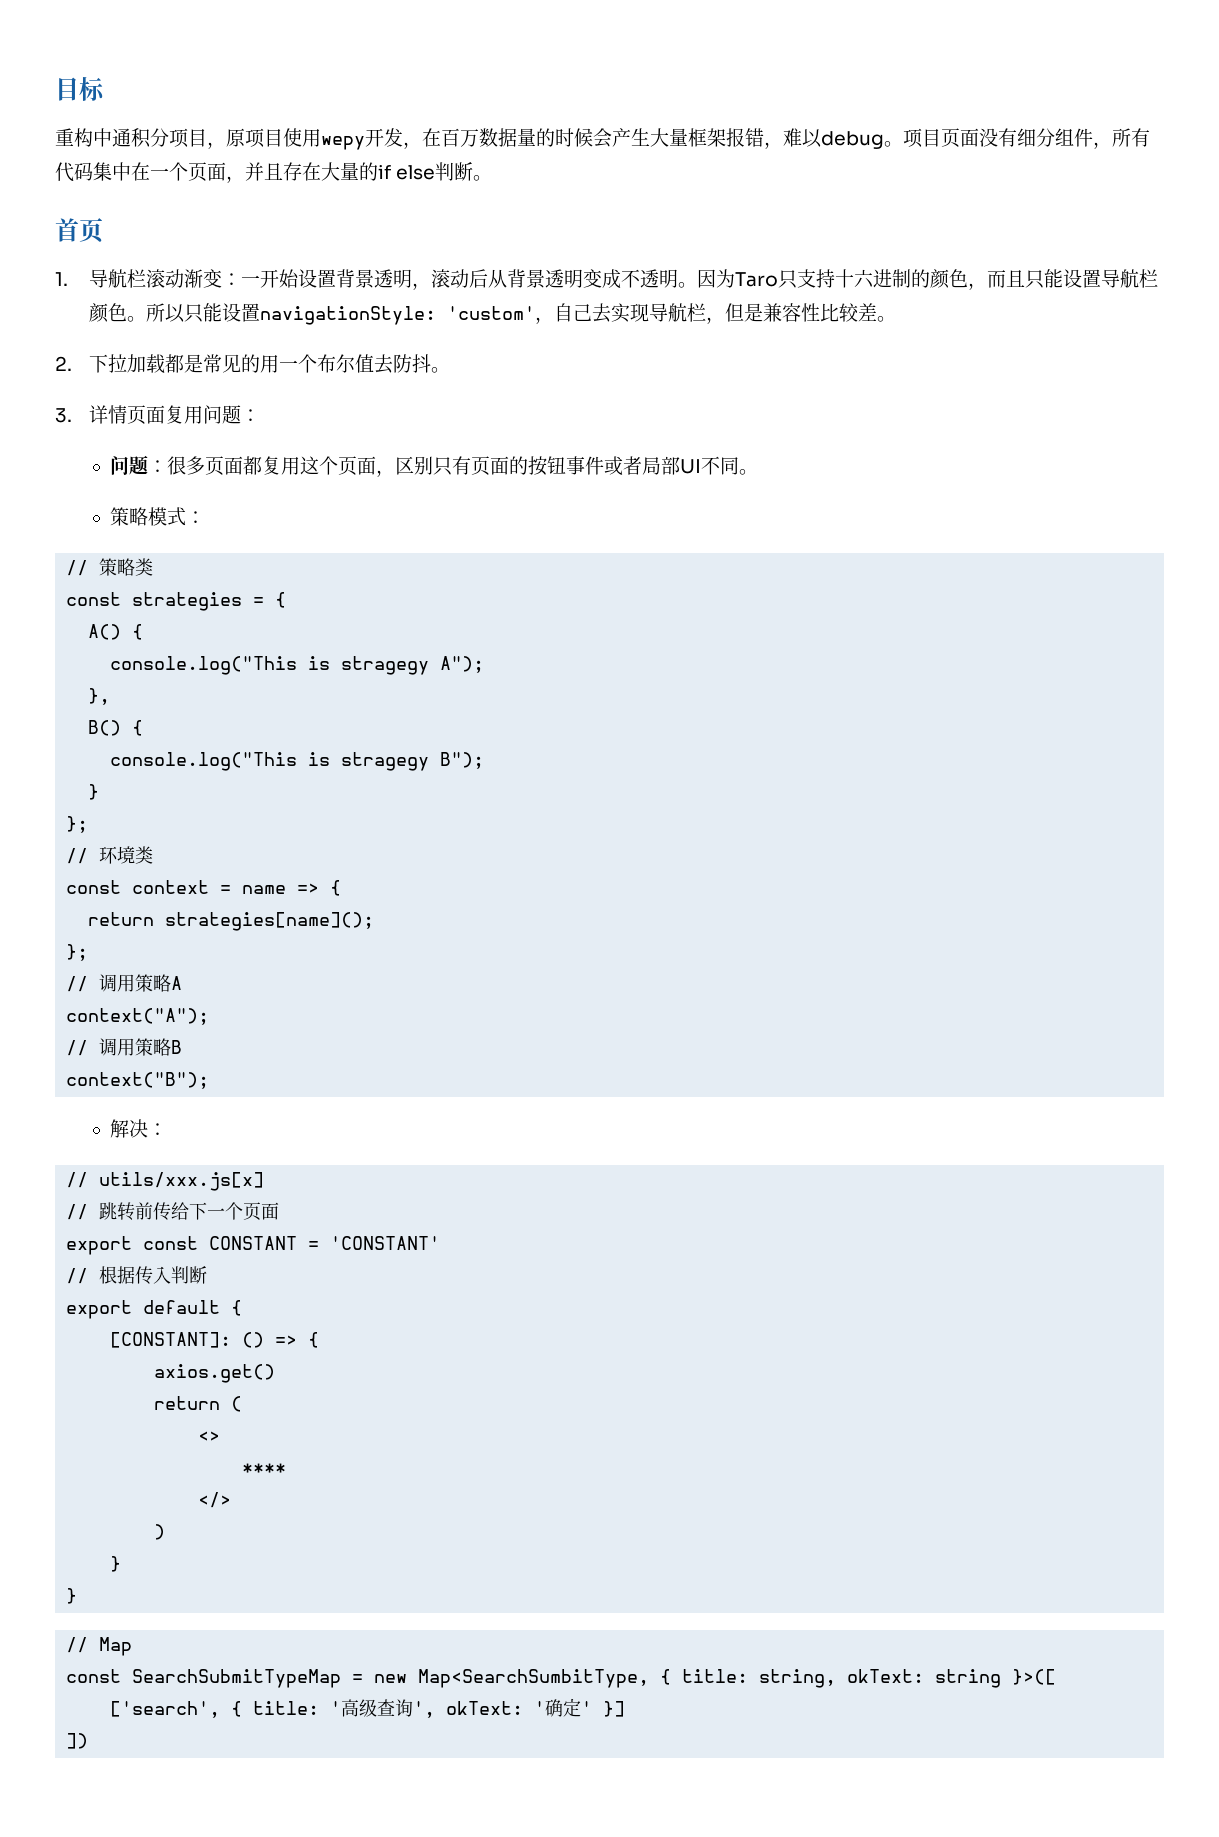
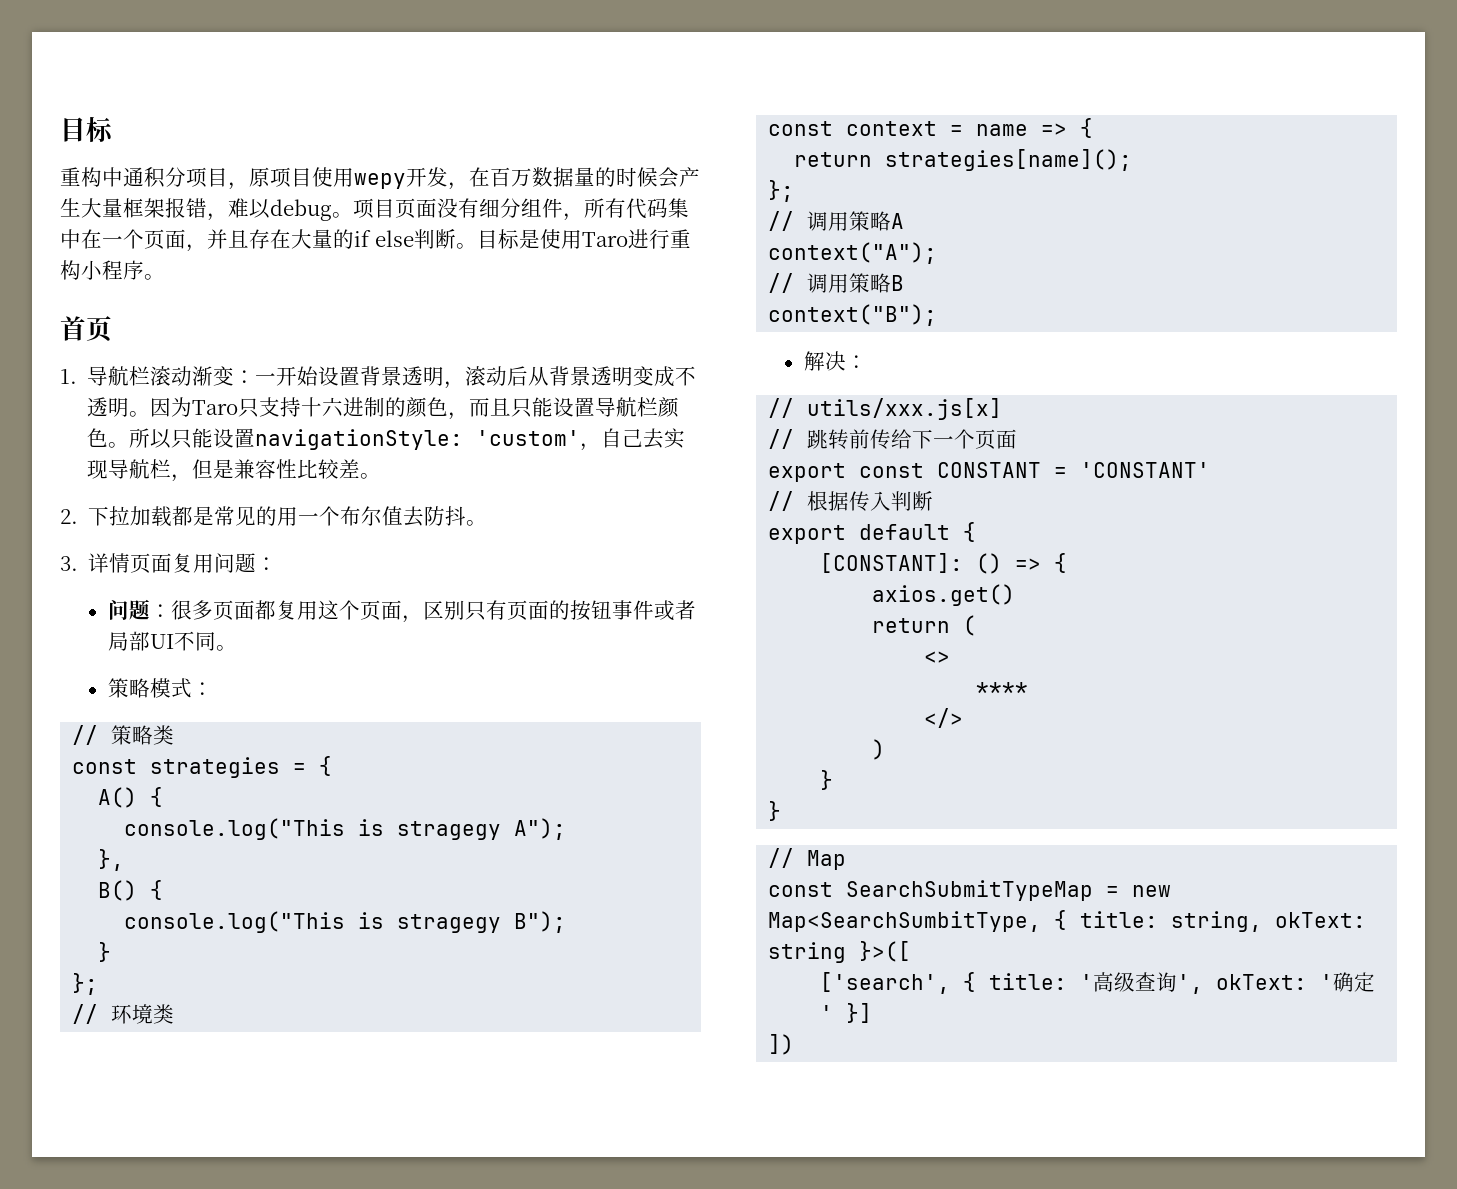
(493, 178) none -> [476,229,691,249] [60,260,165,280] 目标是使用Taro进行重构小程序。

